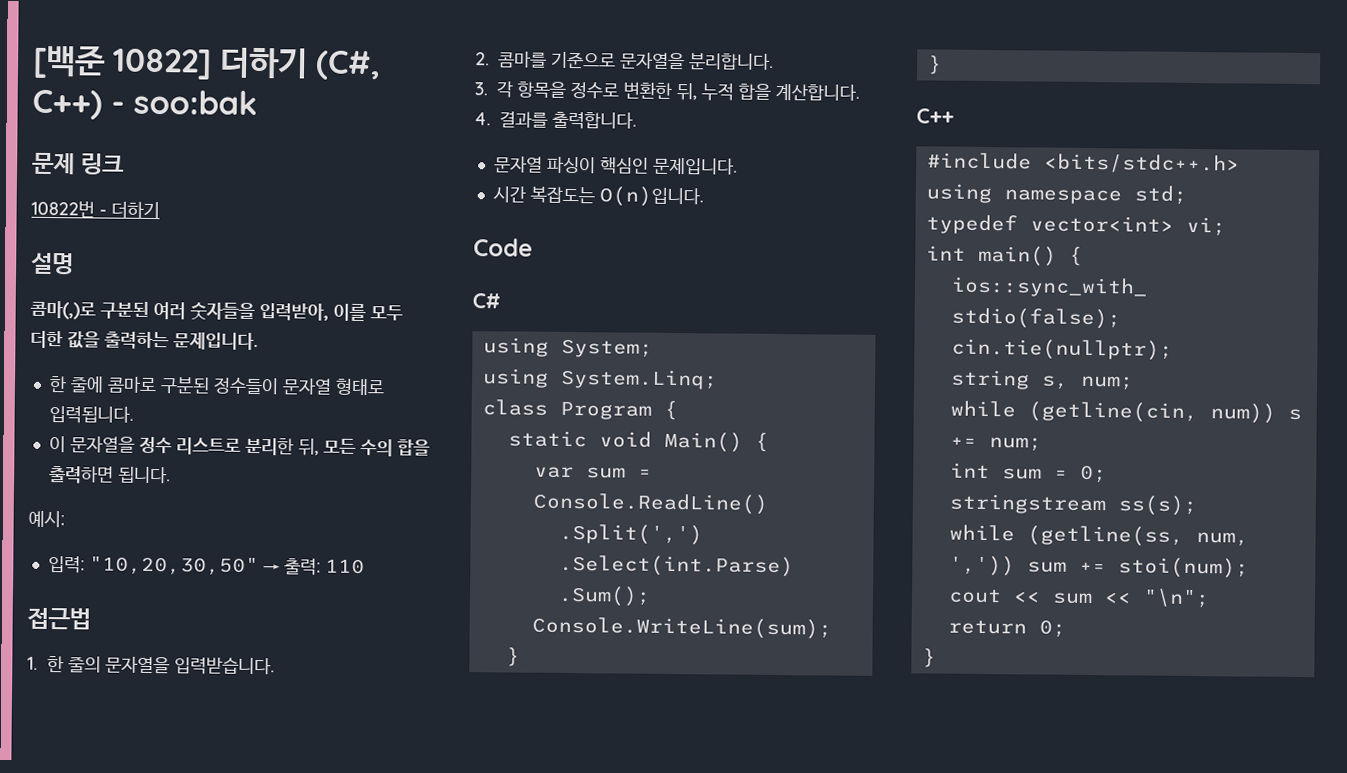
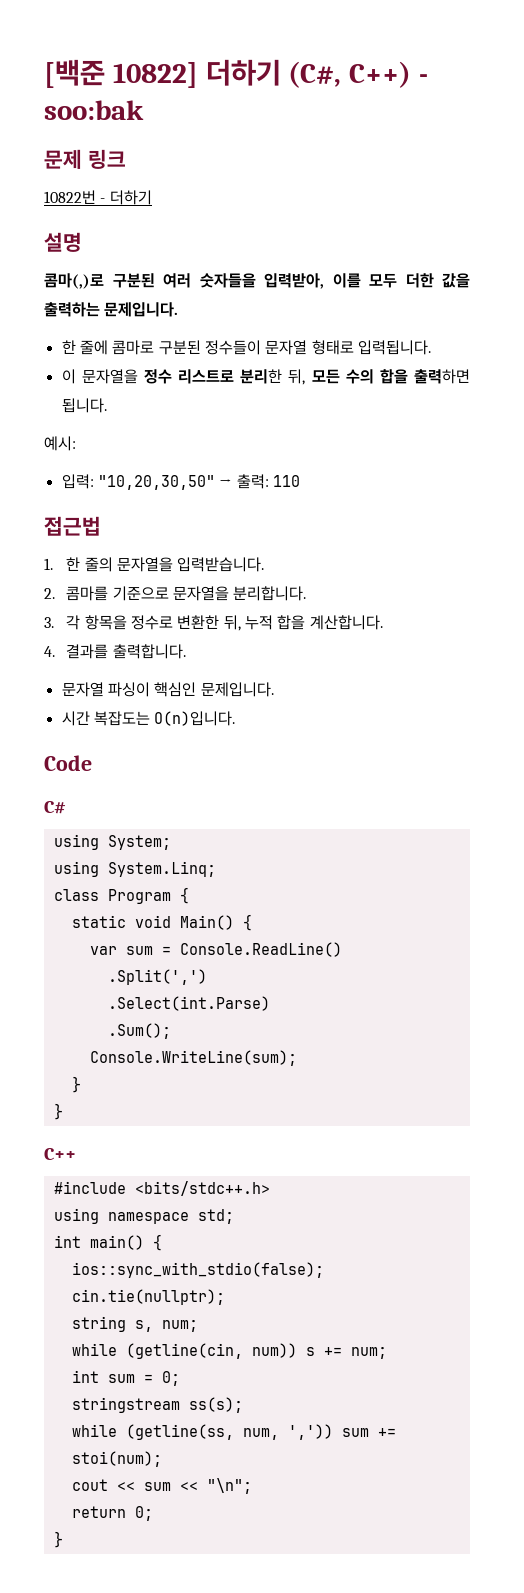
[925,214,1226,237] // typedef vector<int> vi; -> (234, 1216) none

